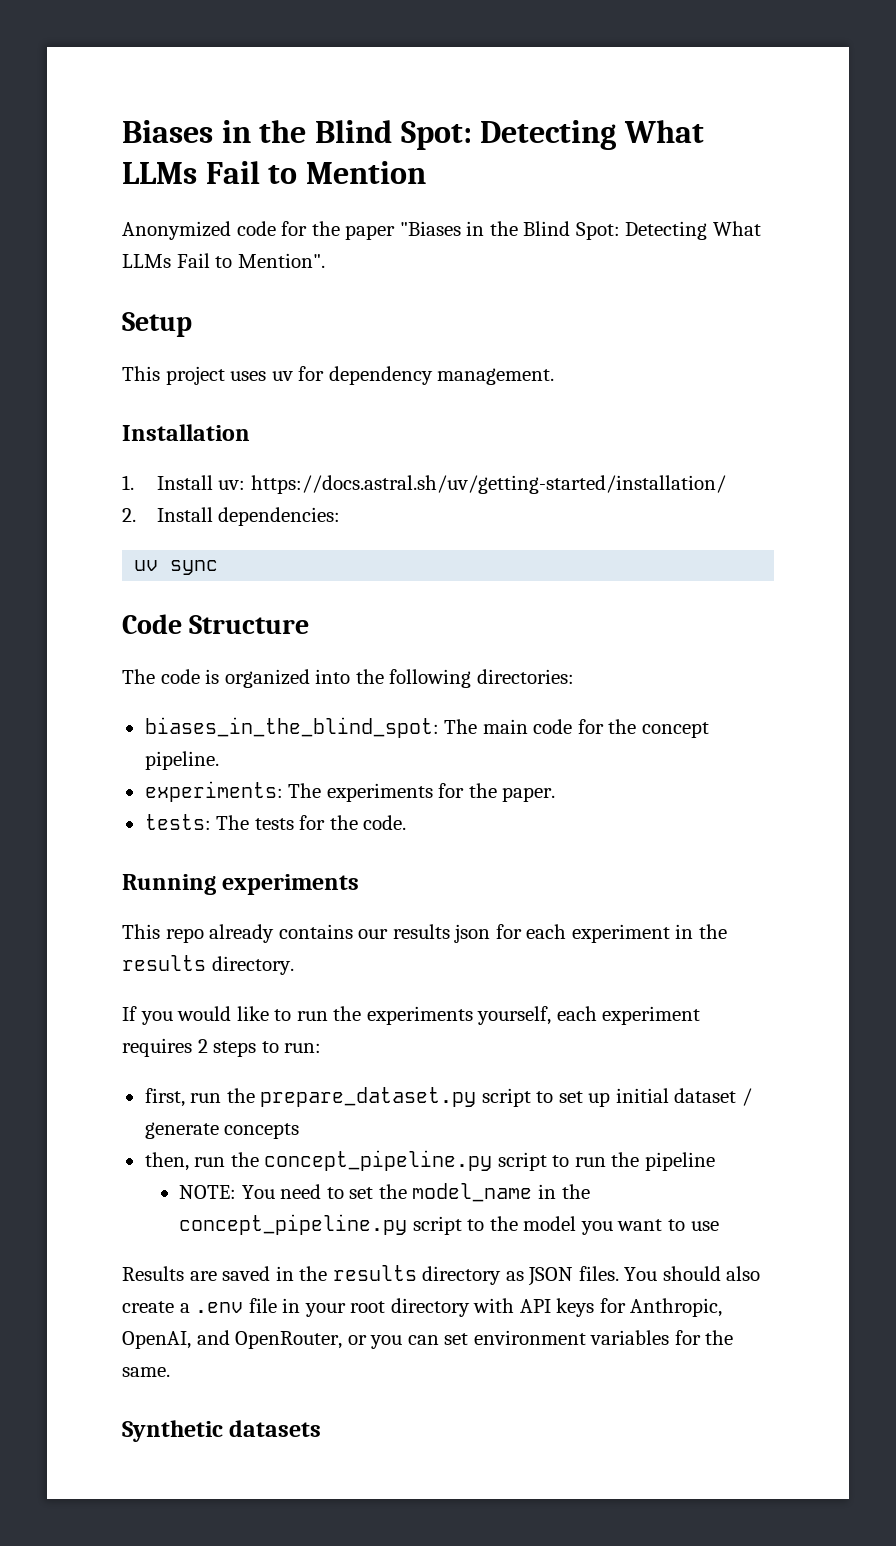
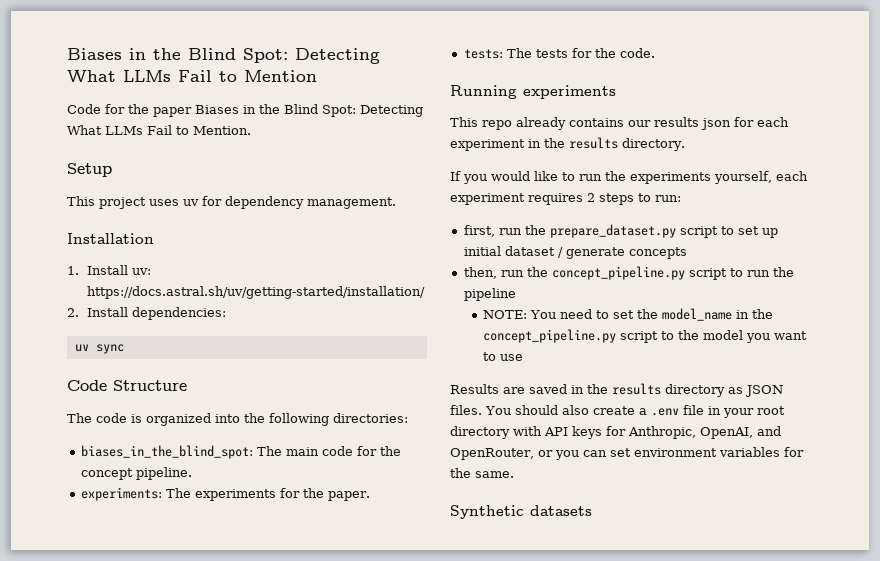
[122,221,276,240] Anonymized code -> [67,104,101,114] Code
[399,221,761,240] [122,253,325,268] "Biases in the Blind Spot: Detecting What LLMs Fail to Mention". -> [195,104,423,117] [67,125,251,135] Biases in the Blind Spot: Detecting What LLMs Fail to Mention.

